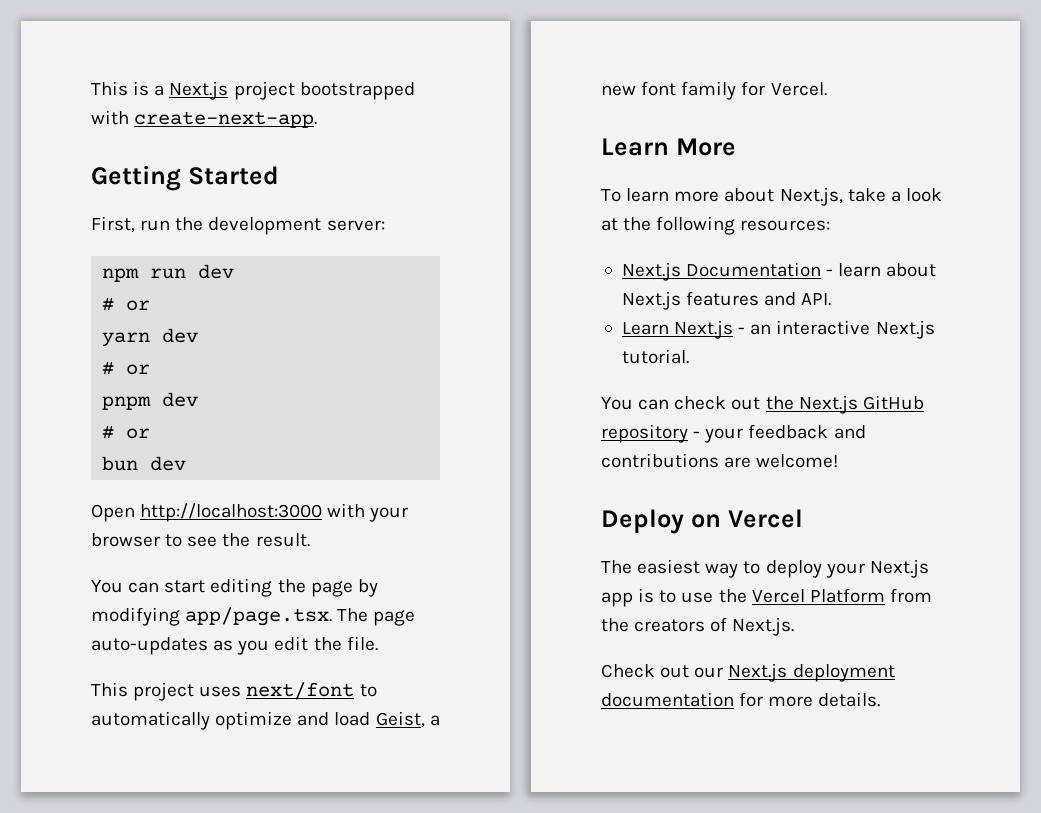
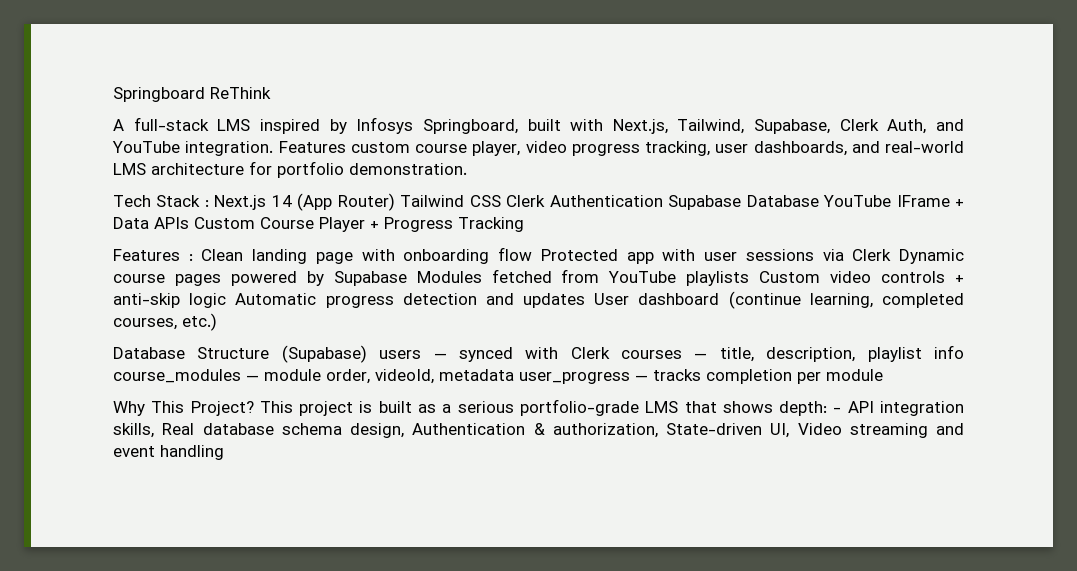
[91,81,415,100] [91,110,318,128] [91,165,279,191] [91,216,385,235] [102,264,235,282] [102,297,151,311] [102,328,199,347] [102,361,151,375] [102,392,199,410] [102,425,151,439] [102,456,187,471] [91,503,409,522] [91,533,310,547] [91,578,378,597] [91,607,416,626] [91,636,378,655] [91,682,377,701] [91,711,440,730] [601,81,827,100] [601,138,736,156] [601,187,942,206] [601,216,831,235] [621,262,937,281] [621,291,832,310] [621,320,935,339] [621,349,689,364] [601,395,924,414] [601,424,866,443] [601,453,839,468] [601,509,803,534] [601,559,929,578] [601,588,932,607] [601,617,795,636] [601,663,895,682] [601,692,881,707] This is a Next.js project bootstrapped with create-next-app. // Getting Started // First, run the development server: // npm run dev // # or // yarn dev // # or // pnpm dev // # or // bun dev // Open http://localhost:3000 with your browser to see the result. // You can start editing the page by modifying app/page.tsx. The page auto-updates as you edit the file. // This project uses next/font to automatically optimize and load Geist, a new font family for Vercel. // Learn More // To learn more about Next.js, take a look at the following resources: // Next.js Documentation - learn about Next.js features and API. // Learn Next.js - an interactive Next.js tutorial. // You can check out the Next.js GitHub repository - your feedback and contributions are welcome! // Deploy on Vercel // The easiest way to deploy your Next.js app is to use the Vercel Platform from the creators of Next.js. // Check out our Next.js deployment documentation for more details. -> [113,87,271,102] [113,117,964,134] [112,141,964,156] [113,161,467,178] [113,193,964,211] [113,217,524,232] [113,247,965,264] [113,269,964,286] [113,291,964,309] [113,313,217,331] [113,345,964,363] [113,369,883,384] [113,399,964,416] [113,423,964,438] [113,445,224,460] Springboard ReThink // A full-stack LMS inspired by Infosys Springboard, built with Next.js, Tailwind, Supabase, Clerk Auth, and YouTube integration. Features custom course player, video progress tracking, user dashboards, and real-world LMS architecture for portfolio demonstration. // Tech Stack : Next.js 14 (App Router) Tailwind CSS Clerk Authentication Supabase Database YouTube IFrame + Data APIs Custom Course Player + Progress Tracking // Features : Clean landing page with onboarding flow Protected app with user sessions via Clerk Dynamic course pages powered by Supabase Modules fetched from YouTube playlists Custom video controls + anti-skip logic Automatic progress detection and updates User dashboard (continue learning, completed courses, etc.) // Database Structure (Supabase) users — synced with Clerk courses — title, description, playlist info course_modules — module order, videoId, metadata user_progress — tracks completion per module // Why This Project? This project is built as a serious portfolio-grade LMS that shows depth: - API integration skills, Real database schema design, Authentication & authorization, State-driven UI, Video streaming and event handling

